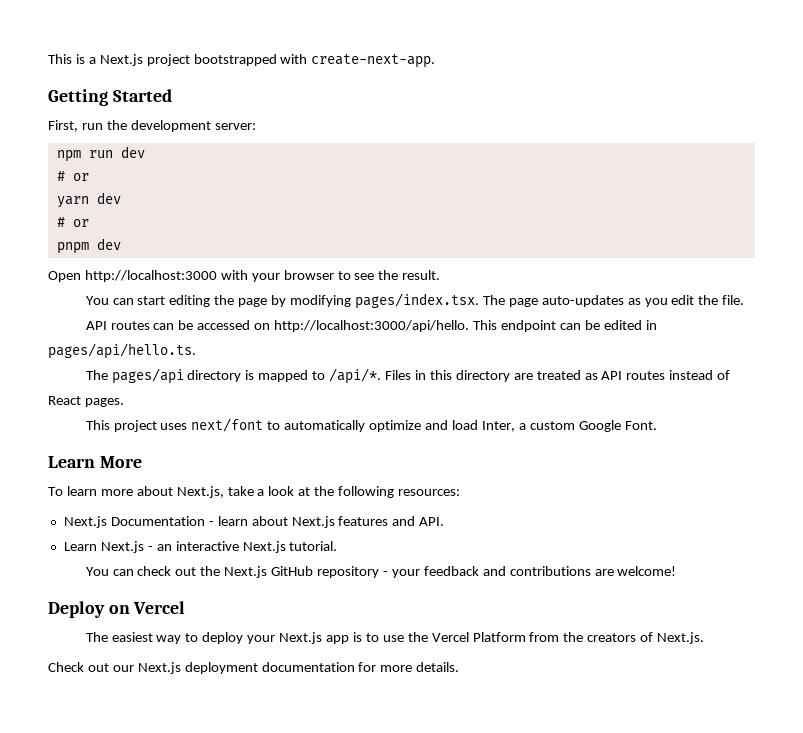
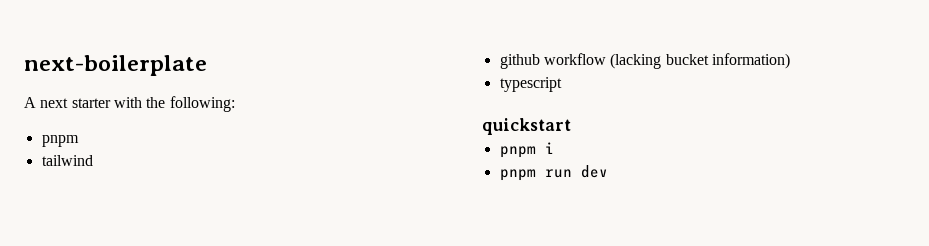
[48,54,436,68] [48,89,172,106] [48,120,256,132] [56,146,145,162] [56,171,89,181] [56,192,121,208] [56,217,89,227] [56,238,121,254] [48,270,441,282] [85,293,745,309] [85,320,657,332] [48,343,196,359] [85,368,731,384] [48,396,124,407] [85,418,657,432] [48,456,142,468] [48,486,461,498] [63,516,445,528] [63,541,338,553] [85,566,677,578] [48,601,186,618] [85,632,705,644] [48,662,460,674] This is a Next.js project bootstrapped with create-next-app. // Getting Started // First, run the development server: // npm run dev // # or // yarn dev // # or // pnpm dev // Open http://localhost:3000 with your browser to see the result. // You can start editing the page by modifying pages/index.tsx. The page auto-updates as you edit the file. // API routes can be accessed on http://localhost:3000/api/hello. This endpoint can be edited in pages/api/hello.ts. // The pages/api directory is mapped to /api/*. Files in this directory are treated as API routes instead of React pages. // This project uses next/font to automatically optimize and load Inter, a custom Google Font. // Learn More // To learn more about Next.js, take a look at the following resources: // Next.js Documentation - learn about Next.js features and API. // Learn Next.js - an interactive Next.js tutorial. // You can check out the Next.js GitHub repository - your feedback and contributions are welcome! // Deploy on Vercel // The easiest way to deploy your Next.js app is to use the Vercel Platform from the creators of Next.js. // Check out our Next.js deployment documentation for more details. -> [24,55,207,76] [24,96,235,112] [41,135,79,147] [41,155,93,166] [499,53,790,69] [499,77,562,92] [482,118,571,135] [499,142,554,158] [499,165,608,181] next-boilerplate // A next starter with the following: // pnpm // tailwind // github workflow (lacking bucket information) // typescript // quickstart // pnpm i // pnpm run dev

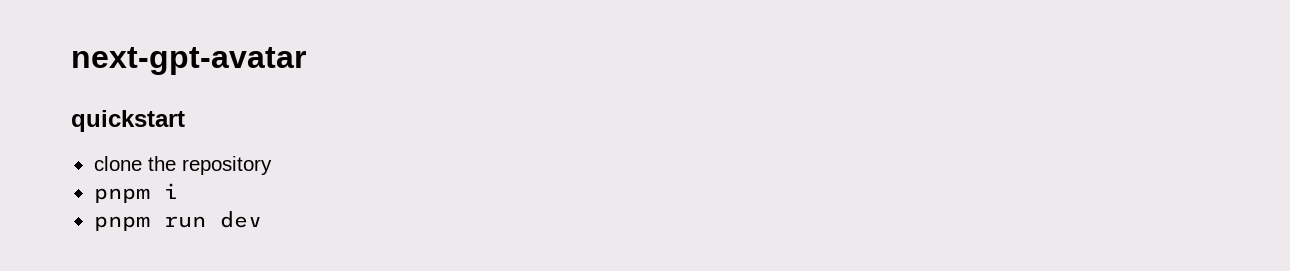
[24,55,207,76] [24,96,235,112] [41,135,79,147] [41,155,93,166] [499,53,790,69] [499,77,562,92] [482,118,571,135] next-boilerplate // A next starter with the following: // pnpm // tailwind // github workflow (lacking bucket information) // typescript // quickstart -> [71,47,306,75] [71,110,185,132] [93,156,272,175] next-gpt-avatar // quickstart // clone the repository

